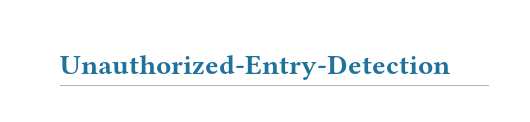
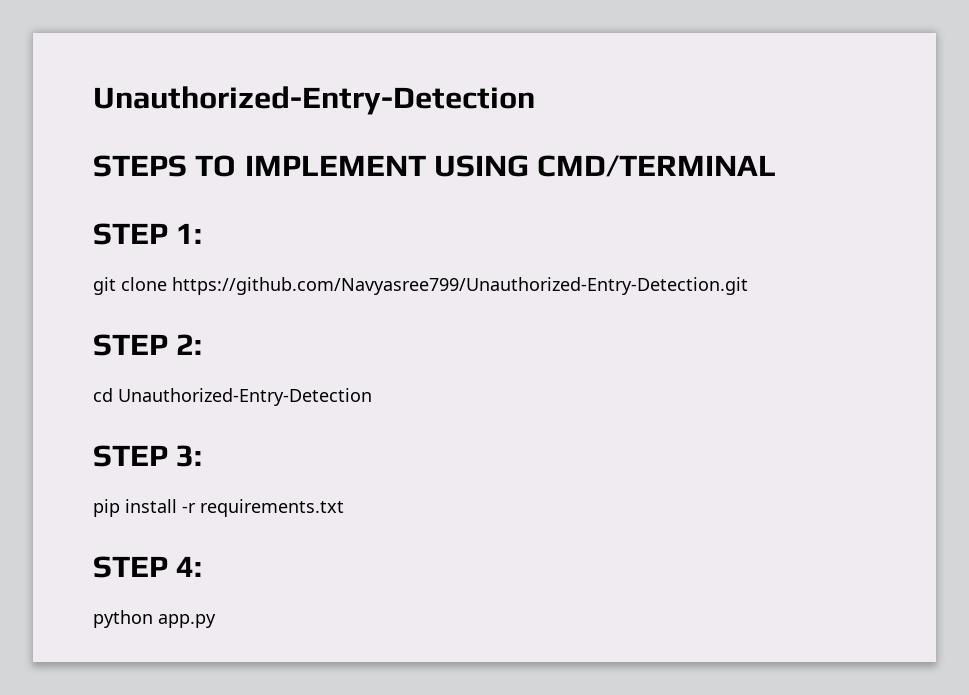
[60,55,451,80] Unauthorized-Entry-Detection -> [93,86,535,115] [93,155,777,177] [93,223,203,245] [93,277,748,295] [93,334,203,356] [93,388,372,406] [93,445,203,467] [93,499,344,517] [93,556,203,578] [93,610,216,628] Unauthorized-Entry-Detection // STEPS TO IMPLEMENT USING CMD/TERMINAL // STEP 1: // git clone https://github.com/Navyasree799/Unauthorized-Entry-Detection.git // STEP 2: // cd Unauthorized-Entry-Detection // STEP 3: // pip install -r requirements.txt // STEP 4: // python app.py

